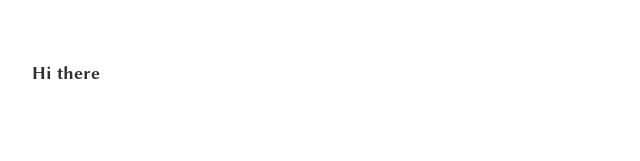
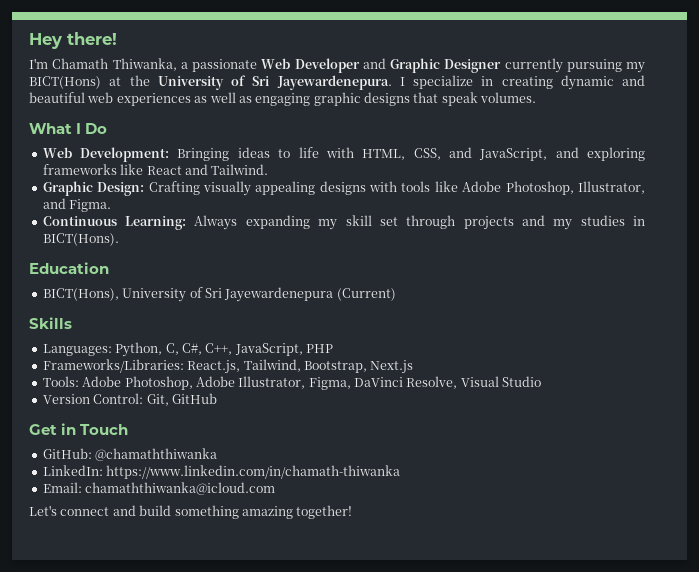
[32,66,100,79] Hi there -> [29,32,117,49] [29,58,645,73] [29,75,645,90] [29,92,537,106] [29,123,108,134] [42,147,645,162] [42,164,269,175] [42,181,645,196] [42,198,112,212] [42,215,645,230] [42,233,119,246] [29,262,109,274] [42,287,396,302] [29,317,72,329] [42,342,333,357] [42,359,414,374] [42,376,542,390] [42,393,217,406] [29,423,129,435] [42,448,218,461] [42,465,401,479] [42,482,276,495] [29,505,353,519] Hey there! // I'm Chamath Thiwanka, a passionate Web Developer and Graphic Designer currently pursuing my BICT(Hons) at the University of Sri Jayewardenepura. I specialize in creating dynamic and beautiful web experiences as well as engaging graphic designs that speak volumes. // What I Do // Web Development: Bringing ideas to life with HTML, CSS, and JavaScript, and exploring frameworks like React and Tailwind. // Graphic Design: Crafting visually appealing designs with tools like Adobe Photoshop, Illustrator, and Figma. // Continuous Learning: Always expanding my skill set through projects and my studies in BICT(Hons). // Education // BICT(Hons), University of Sri Jayewardenepura (Current) // Skills // Languages: Python, C, C#, C++, JavaScript, PHP // Frameworks/Libraries: React.js, Tailwind, Bootstrap, Next.js // Tools: Adobe Photoshop, Adobe Illustrator, Figma, DaVinci Resolve, Visual Studio // Version Control: Git, GitHub // Get in Touch // GitHub: @chamaththiwanka // LinkedIn: https://www.linkedin.com/in/chamath-thiwanka // Email: chamaththiwanka@icloud.com // Let's connect and build something amazing together!

